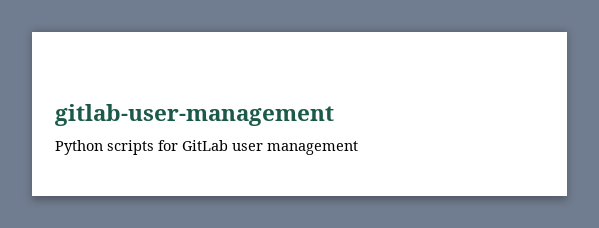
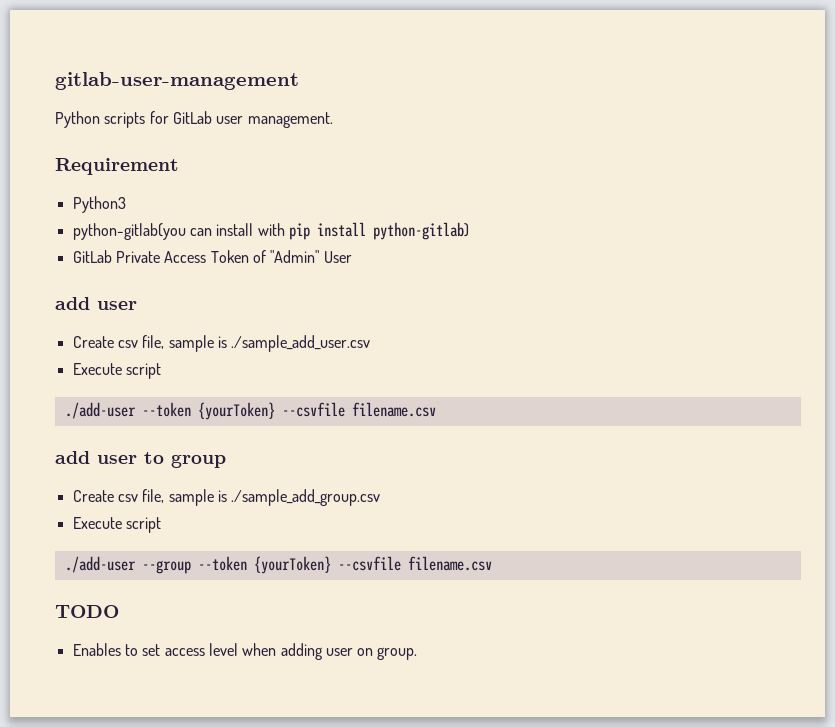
[267,141,358,155] management -> [247,112,333,128] [55,158,179,175] [72,196,126,213] [72,222,469,240] [72,250,352,263] [55,297,137,310] [72,335,371,352] [72,363,161,379] [64,402,436,420] [55,451,226,468] [72,489,381,506] [72,517,161,533] [64,556,492,574] [55,605,119,618] [72,643,418,660] management. // Requirement // Python3 // python-gitlab(you can install with pip install python-gitlab) // GitLab Private Access Token of "Admin" User // add user // Create csv file, sample is ./sample_add_user.csv // Execute script // ./add-user --token {yourToken} --csvfile filename.csv // add user to group // Create csv file, sample is ./sample_add_group.csv // Execute script // ./add-user --group --token {yourToken} --csvfile filename.csv // TODO // Enables to set access level when adding user on group.

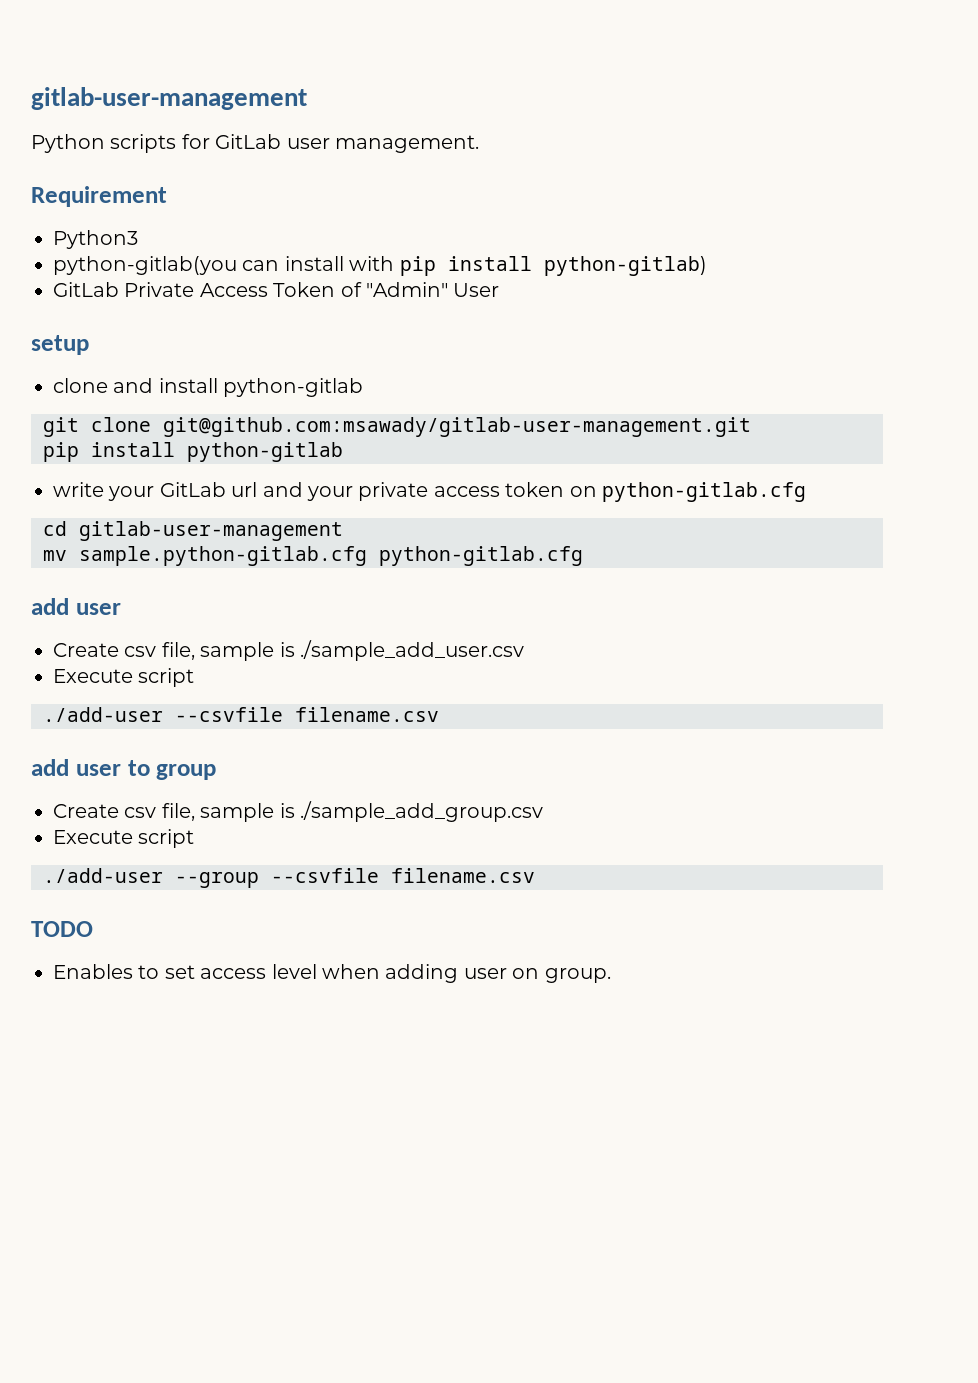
(352, 257) none -> [31,335,89,355] [53,378,364,397] [43,417,751,437] [43,442,343,462] [53,482,806,502] [43,521,343,541] [43,546,583,566] // setup // clone and install python-gitlab // git clone git@github.com:msawady/gitlab-user-management.git // pip install python-gitlab // write your GitLab url and your private access token on python-gitlab.cfg // cd gitlab-user-management // mv sample.python-gitlab.cfg python-gitlab.cfg
[141,402,275,420] --token {yourToken} -> (163, 714) none
[197,556,331,574] --token {yourToken} -> (259, 880) none

